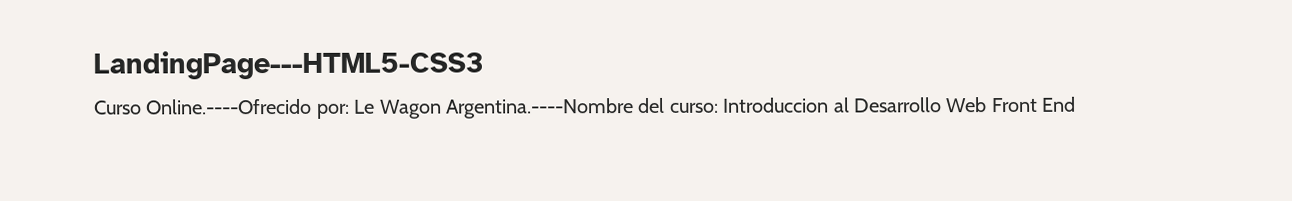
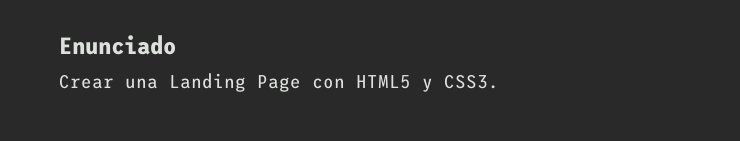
[93,50,484,80] [93,96,1077,119] LandingPage---HTML5-CSS3 // Curso Online.----Ofrecido por: Le Wagon Argentina.----Nombre del curso: Introduccion al Desarrollo Web Front End -> [59,35,176,55] [59,73,499,92] Enunciado // Crear una Landing Page con HTML5 y CSS3.

